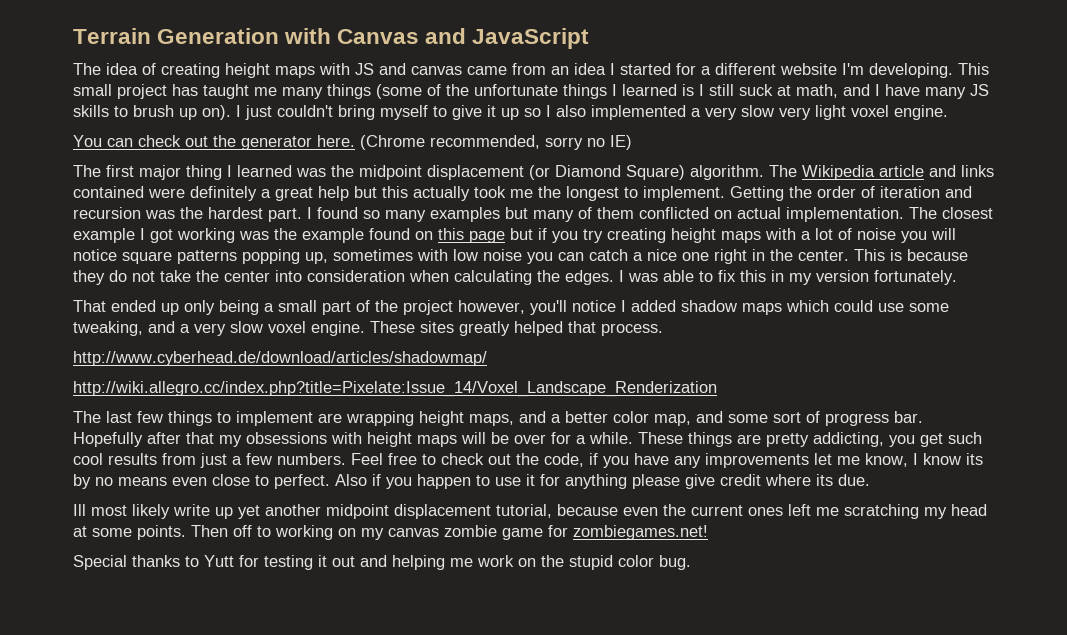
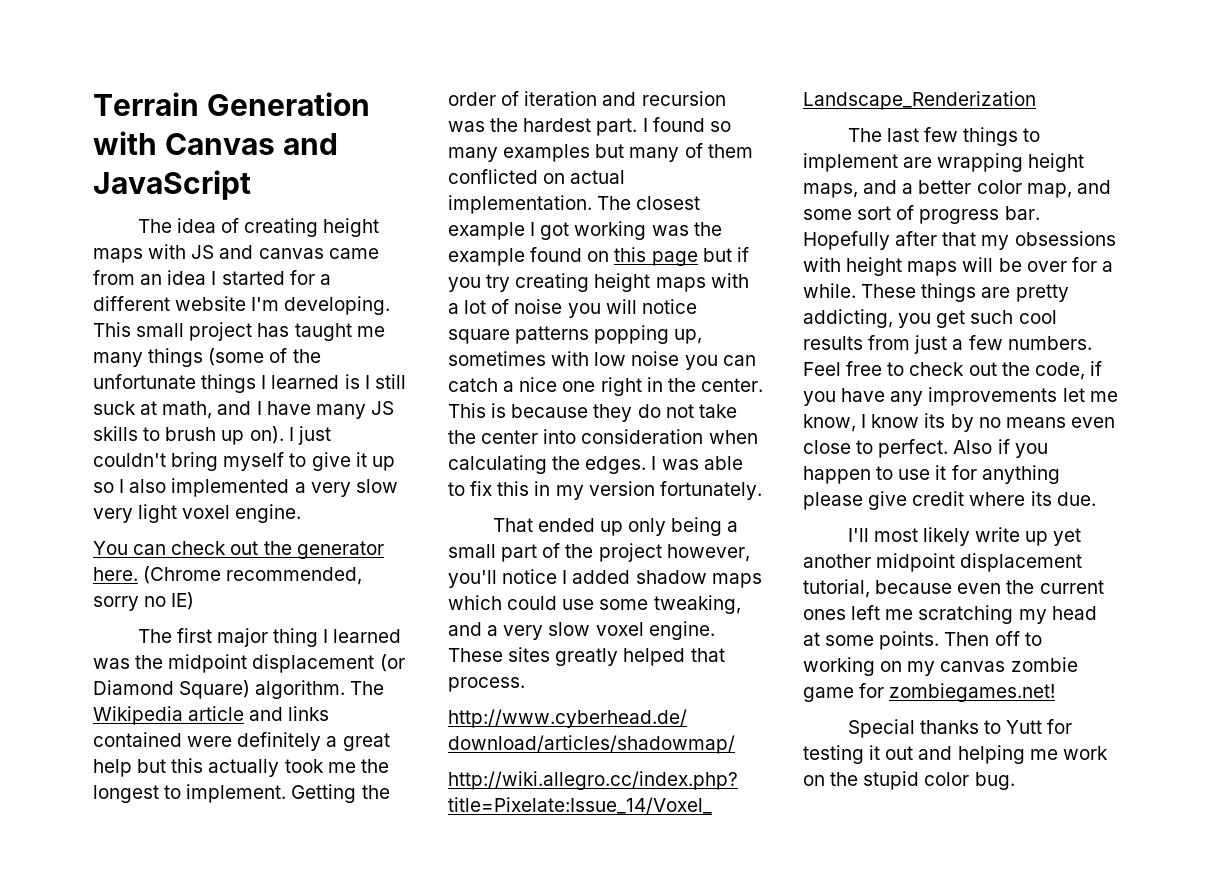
[73,504,86,516] Ill -> [847,528,869,542] I'll

